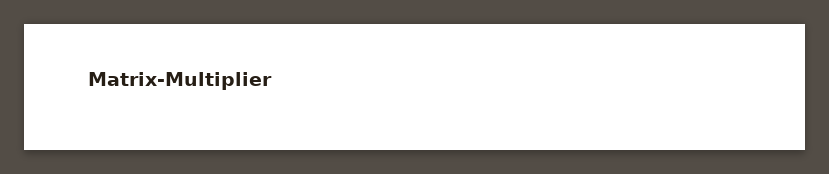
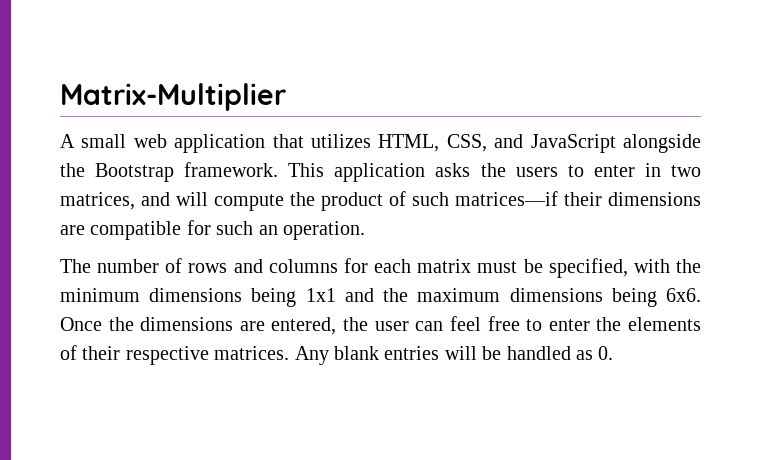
(272, 81) none -> [60,134,701,153] [60,162,702,182] [60,191,701,211] [60,220,365,240] [60,258,701,278] [60,288,701,307] [60,316,701,335] [60,345,614,365] // A small web application that utilizes HTML, CSS, and JavaScript alongside the Bootstrap framework. This application asks the users to enter in two matrices, and will compute the product of such matrices—if their dimensions are compatible for such an operation. // The number of rows and columns for each matrix must be specified, with the minimum dimensions being 1x1 and the maximum dimensions being 6x6. Once the dimensions are entered, the user can feel free to enter the elements of their respective matrices. Any blank entries will be handled as 0.

